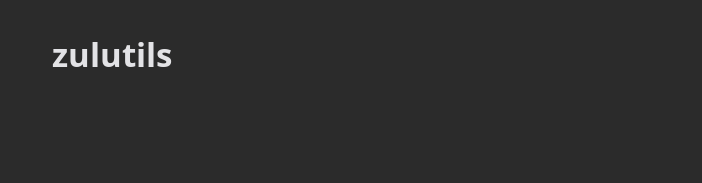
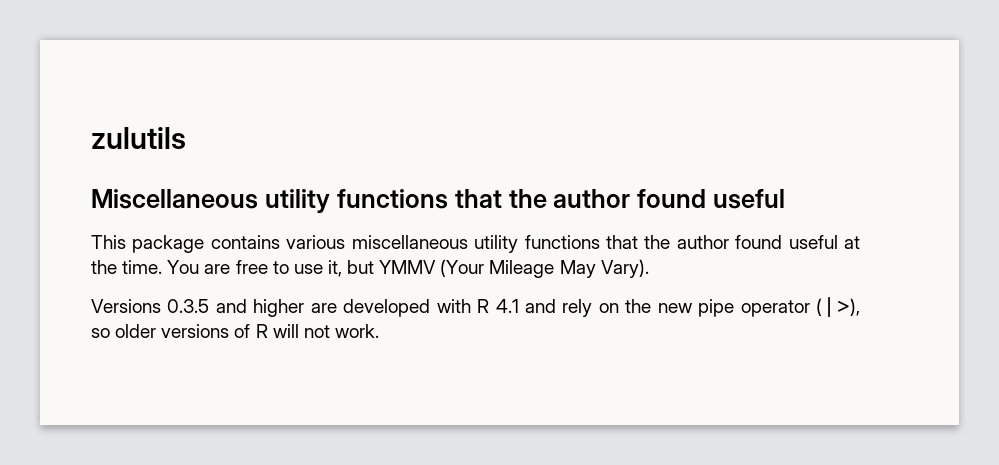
(172, 54) none -> [91,189,786,213] [91,235,860,253] [91,259,649,278] [91,297,860,318] [91,324,379,338] // Miscellaneous utility functions that the author found useful // This package contains various miscellaneous utility functions that the author found useful at the time. You are free to use it, but YMMV (Your Mileage May Vary). // Versions 0.3.5 and higher are developed with R 4.1 and rely on the new pipe operator (|>), so older versions of R will not work.

